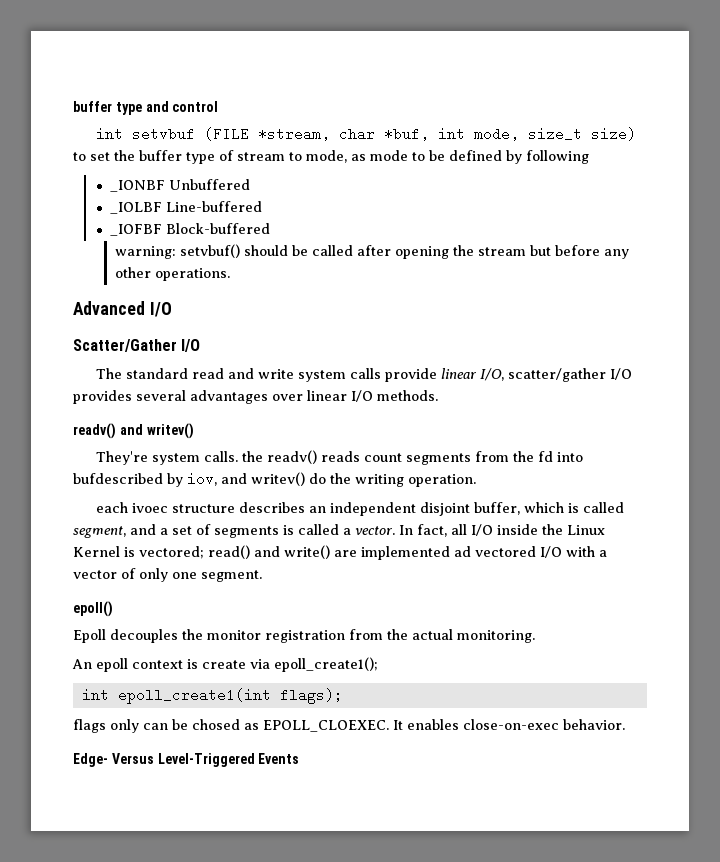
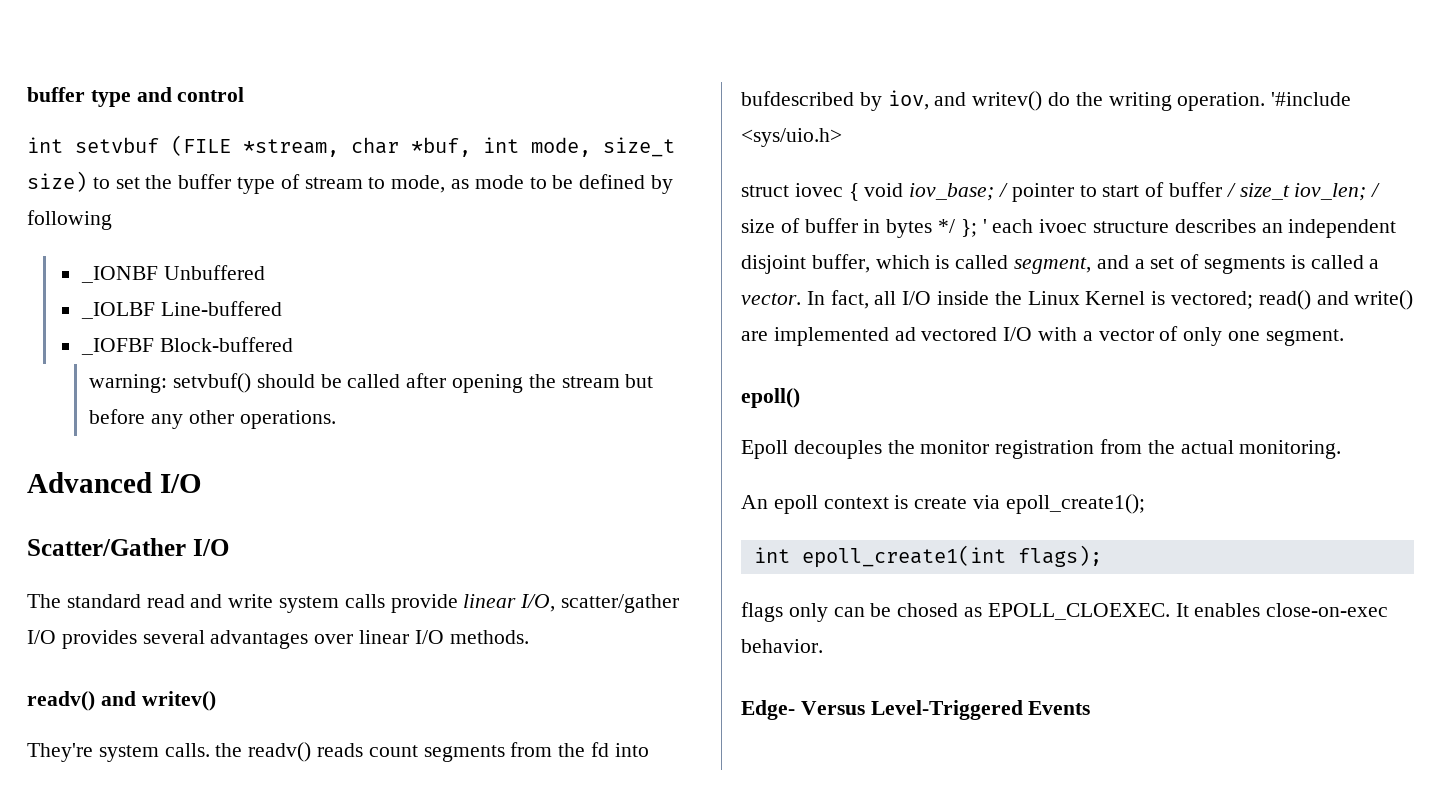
(476, 480) // -> [1271,92,1352,106] [741,128,842,147] [741,182,1381,202] [741,218,987,238] '#include <sys/uio.h> // struct iovec { void iov_base; / pointer to start of buffer / size_t iov_len; / size of buffer in bytes */ }; '

